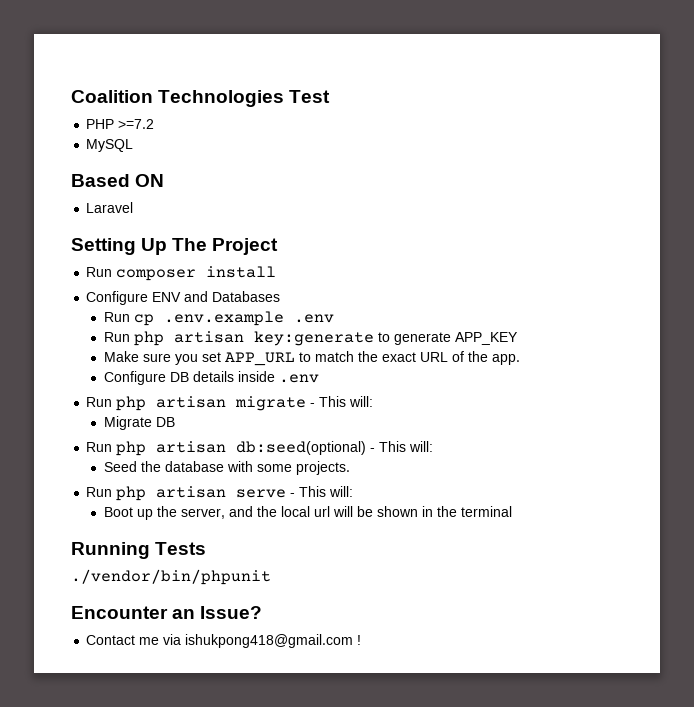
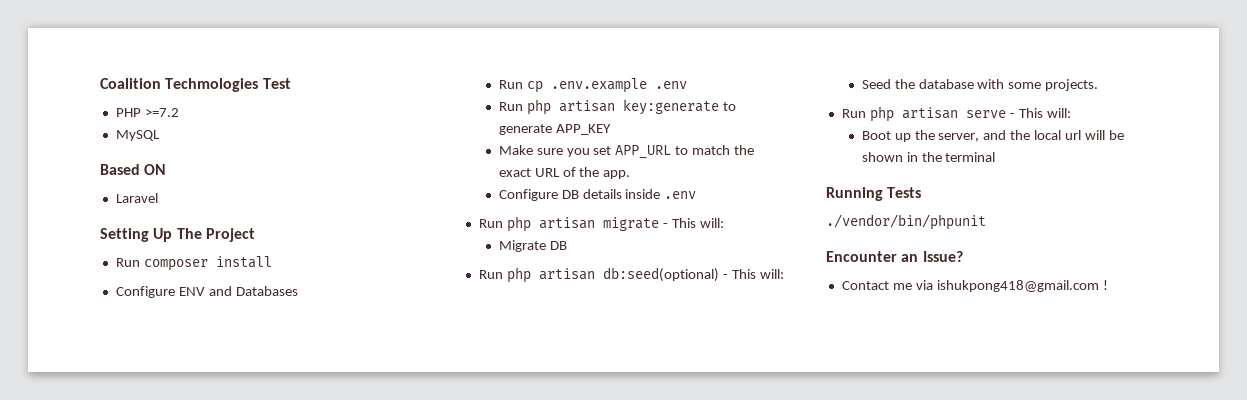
[158,90,285,107] Technologies -> [165,78,259,92] Techmologies

